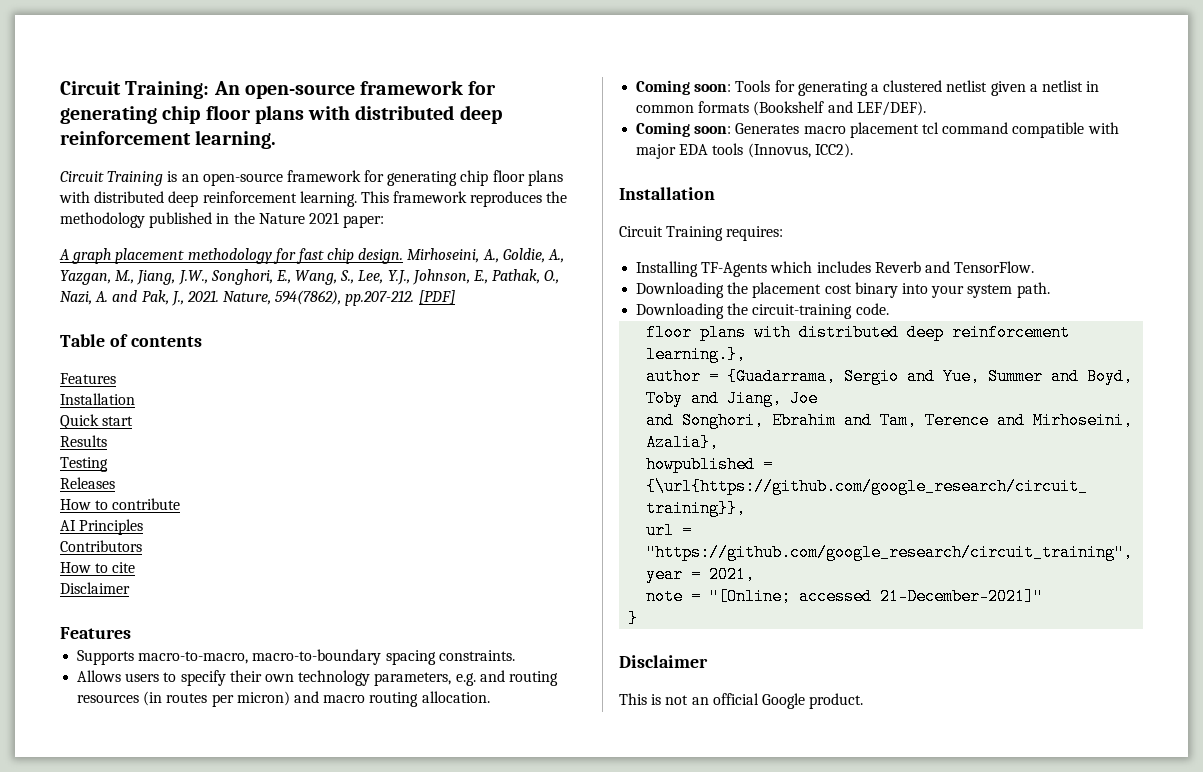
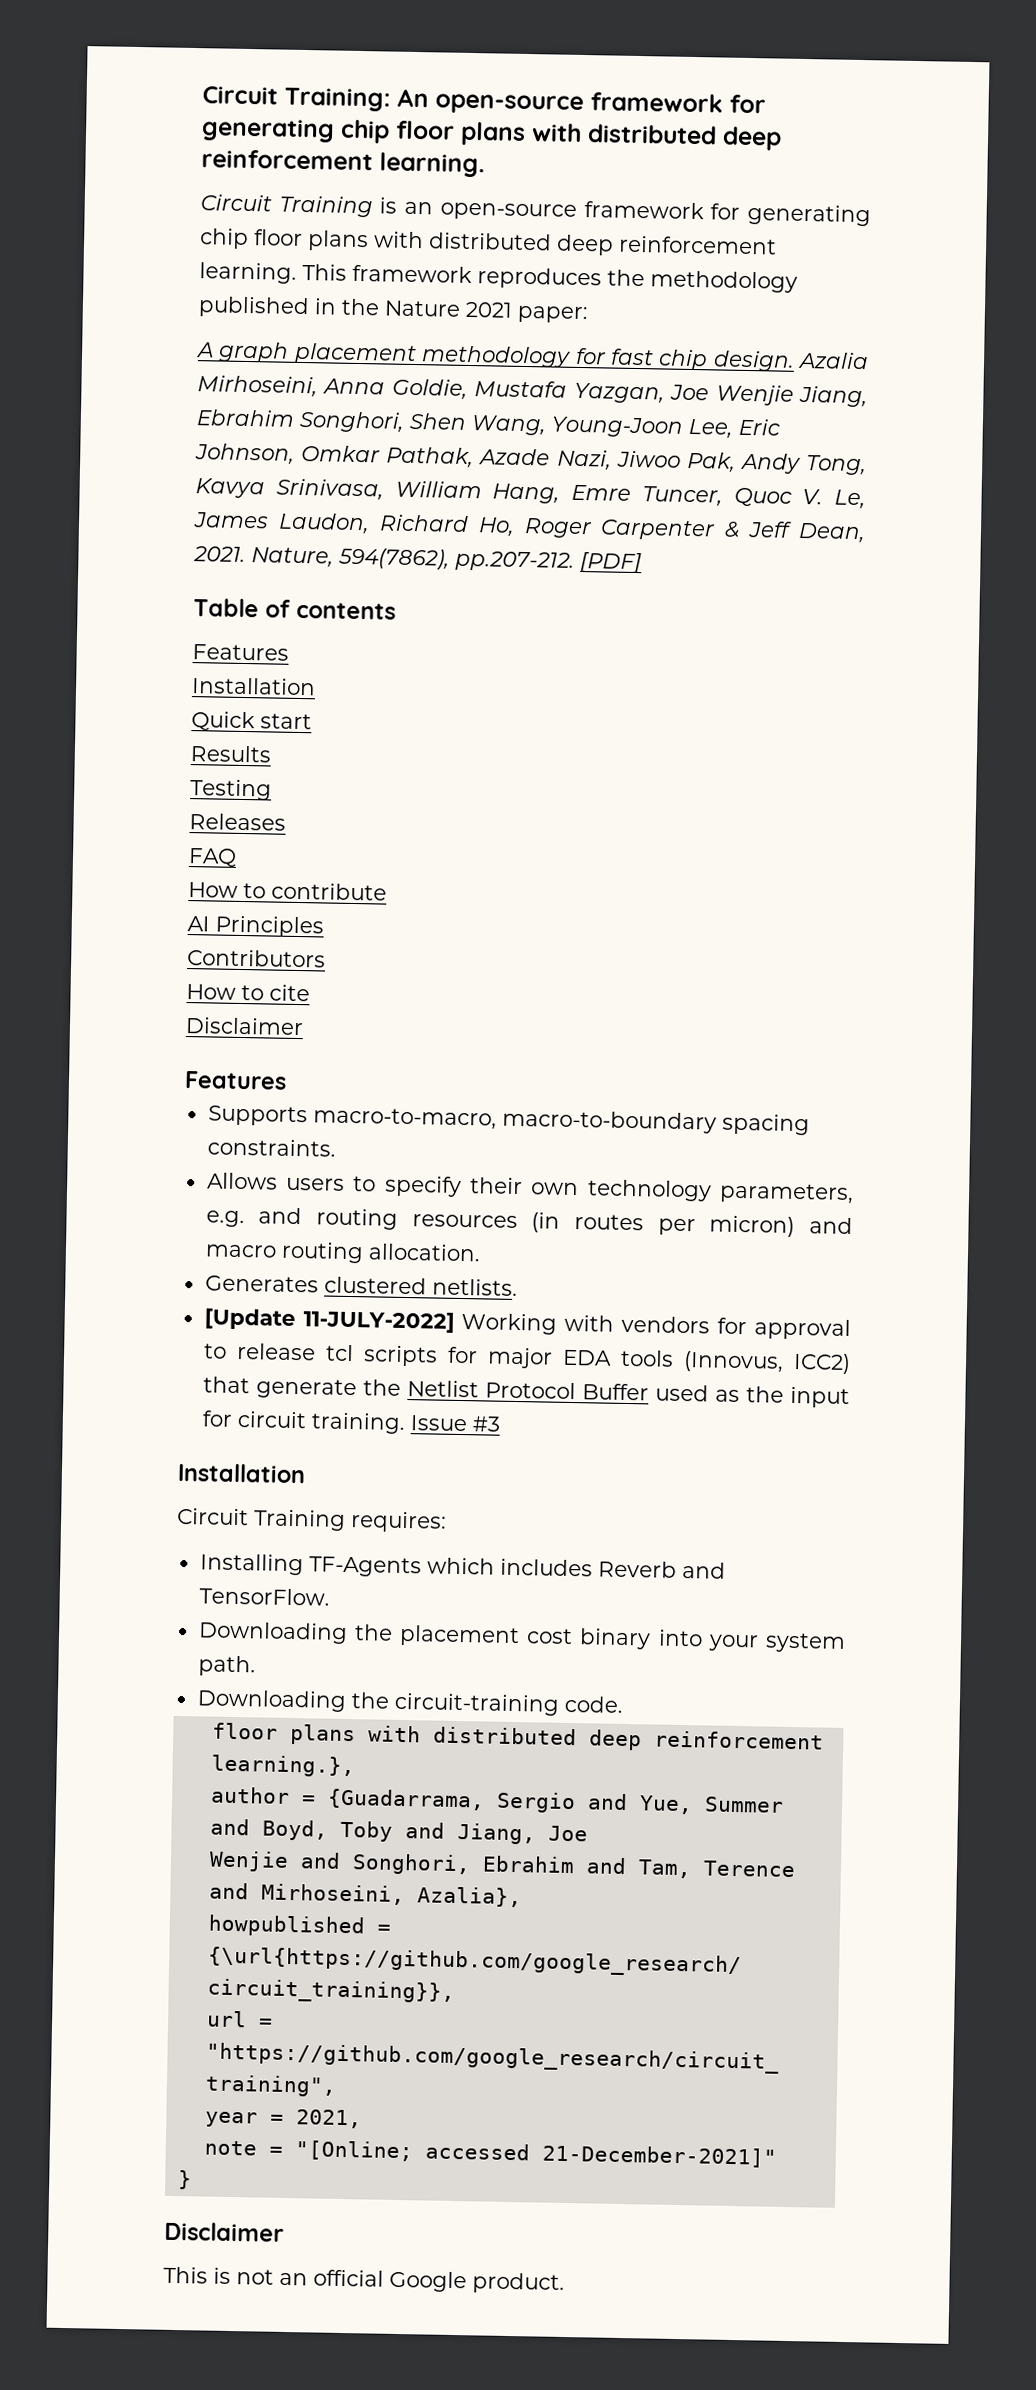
[407,248,565,263] [60,269,560,285] [60,290,184,306] Mirhoseini, A., Goldie, A., Yazgan, M., Jiang, J.W., Songhori, E., Wang, S., Lee, Y.J., Johnson, E., Pathak, O., Nazi, A. and Pak, J., -> [797,351,869,370] [197,375,869,408] [196,409,780,439] [195,443,867,476] [195,478,866,510] [193,512,866,544] Azalia Mirhoseini, Anna Goldie, Mustafa Yazgan, Joe Wenjie Jiang, Ebrahim Songhori, Shen Wang, Young-Joon Lee, Eric Johnson, Omkar Pathak, Azade Nazi, Jiwoo Pak, Andy Tong, Kavya Srinivasa, William Hang, Emre Tuncer, Quoc V. Le, James Laudon, Richard Ho, Roger Carpenter & Jeff Dean,
(115, 483) none -> [188,848,237,867] // FAQ
[636,80,1100,96] [636,101,926,116] [636,122,1119,138] [636,143,853,159] Coming soon: Tools for generating a clustered netlist given a netlist in common formats (Bookshelf and LEF/DEF). // Coming soon: Generates macro placement tcl command compatible with major EDA tools (Innovus, ICC2). -> [204,1275,518,1297] [203,1308,851,1340] [203,1342,851,1374] [202,1376,850,1408] [201,1410,501,1435] Generates clustered netlists. // [Update 11-JULY-2022] Working with vendors for approval to release tcl scripts for major EDA tools (Innovus, ICC2) that generate the Netlist Protocol Buffer used as the input for circuit training. Issue #3
(819, 398) none -> [208,1850,289,1872] Wenjie

